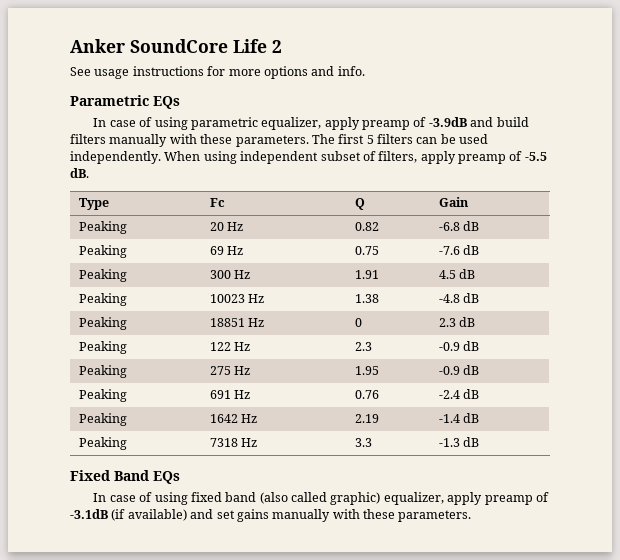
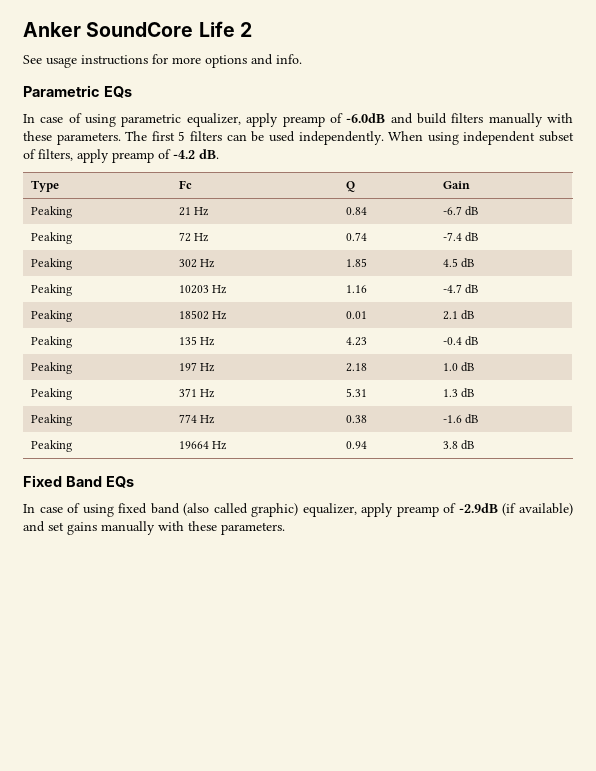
[428,117,467,127] -3.9dB -> [346,113,386,123] -6.0dB
[524,152,547,161] -5.5 -> [173,150,195,159] -4.2
[209,222,244,231] [354,222,379,231] [438,221,480,231] [78,245,127,258] [209,246,244,255] [354,246,379,255] [438,245,480,255] [78,269,127,282] [209,270,251,279] [354,270,379,279] 20 Hz | 0.82 | -6.8 dB // Peaking | 69 Hz | 0.75 | -7.6 dB // Peaking | 300 Hz | 1.91 -> [179,207,210,216] [346,207,368,215] [443,206,479,216] [31,232,73,244] [179,232,210,242] [346,232,368,241] [443,232,479,242] [31,258,73,270] [179,259,216,268] [346,258,368,267] 21 Hz | 0.84 | -6.7 dB // Peaking | 72 Hz | 0.74 | -7.4 dB // Peaking | 302 Hz | 1.85
[209,294,265,303] [354,294,379,303] [438,293,480,303] [78,317,127,330] [209,318,265,327] [354,318,362,327] [438,317,476,327] [78,341,127,354] [209,342,251,351] [354,342,372,351] [438,341,480,351] [78,365,127,378] [209,366,251,375] [354,366,379,375] [438,365,480,375] [78,389,127,402] [209,390,251,399] [354,390,379,399] [438,389,480,399] [78,413,127,426] [209,414,258,423] [354,414,379,423] [438,413,480,423] [78,437,127,450] [209,438,258,447] [354,438,372,447] [438,438,460,447] 10023 Hz | 1.38 | -4.8 dB // Peaking | 18851 Hz | 0 | 2.3 dB // Peaking | 122 Hz | 2.3 | -0.9 dB // Peaking | 275 Hz | 1.95 | -0.9 dB // Peaking | 691 Hz | 0.76 | -2.4 dB // Peaking | 1642 Hz | 2.19 | -1.4 dB // Peaking | 7318 Hz | 3.3 | -1.3 -> [179,285,228,294] [346,285,368,293] [443,284,479,294] [31,310,73,322] [179,310,228,320] [346,311,368,319] [443,310,475,320] [31,336,73,348] [179,336,216,346] [346,337,368,346] [443,336,479,346] [31,362,73,374] [179,362,216,372] [346,363,368,372] [443,362,475,372] [31,388,73,400] [179,388,216,398] [346,388,368,397] [443,388,475,398] [31,414,73,426] [179,414,216,424] [346,415,368,423] [443,414,479,424] [31,440,73,452] [179,441,228,450] [346,441,368,449] [443,441,459,449] 10203 Hz | 1.16 | -4.7 dB // Peaking | 18502 Hz | 0.01 | 2.1 dB // Peaking | 135 Hz | 4.23 | -0.4 dB // Peaking | 197 Hz | 2.18 | 1.0 dB // Peaking | 371 Hz | 5.31 | 1.3 dB // Peaking | 774 Hz | 0.38 | -1.6 dB // Peaking | 19664 Hz | 0.94 | 3.8
[70,509,108,519] -3.1dB -> [458,503,498,513] -2.9dB

